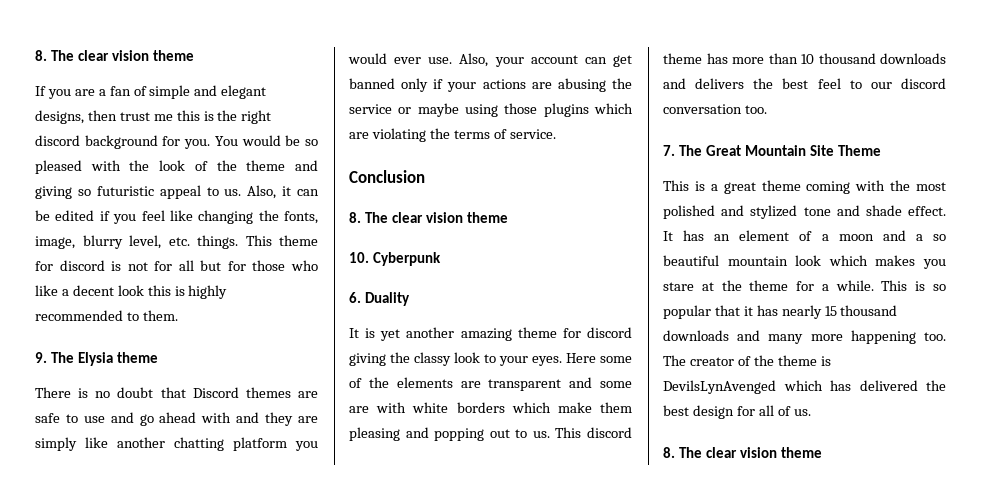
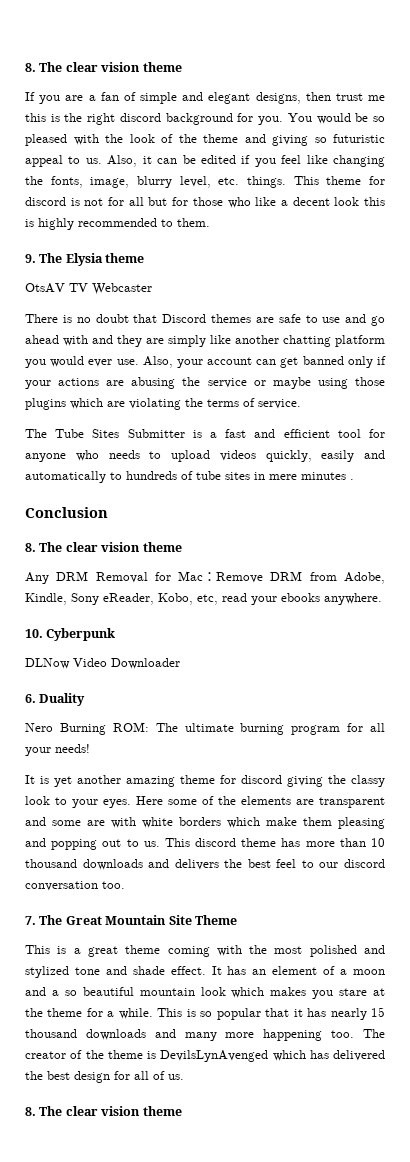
(159, 357) none -> [25,283,152,295] // OtsAV TV Webcaster
(556, 134) none -> [25,429,385,438] [25,450,385,462] [25,471,354,483] // The Tube Sites Submitter is a fast and efficient tool for anyone who needs to upload videos quickly, easily and automatically to hundreds of tube sites in mere minutes .
(509, 217) none -> [25,571,385,584] [25,593,382,605] // Any DRM Removal for Mac：Remove DRM from Adobe, Kindle, Sony eReader, Kobo, etc, read your ebooks anywhere.
(442, 259) none -> [25,658,180,669] // DLNow Video Downloader
(411, 299) none -> [25,722,385,735] [25,744,90,756] // Nero Burning ROM: The ultimate burning program for all your needs!

